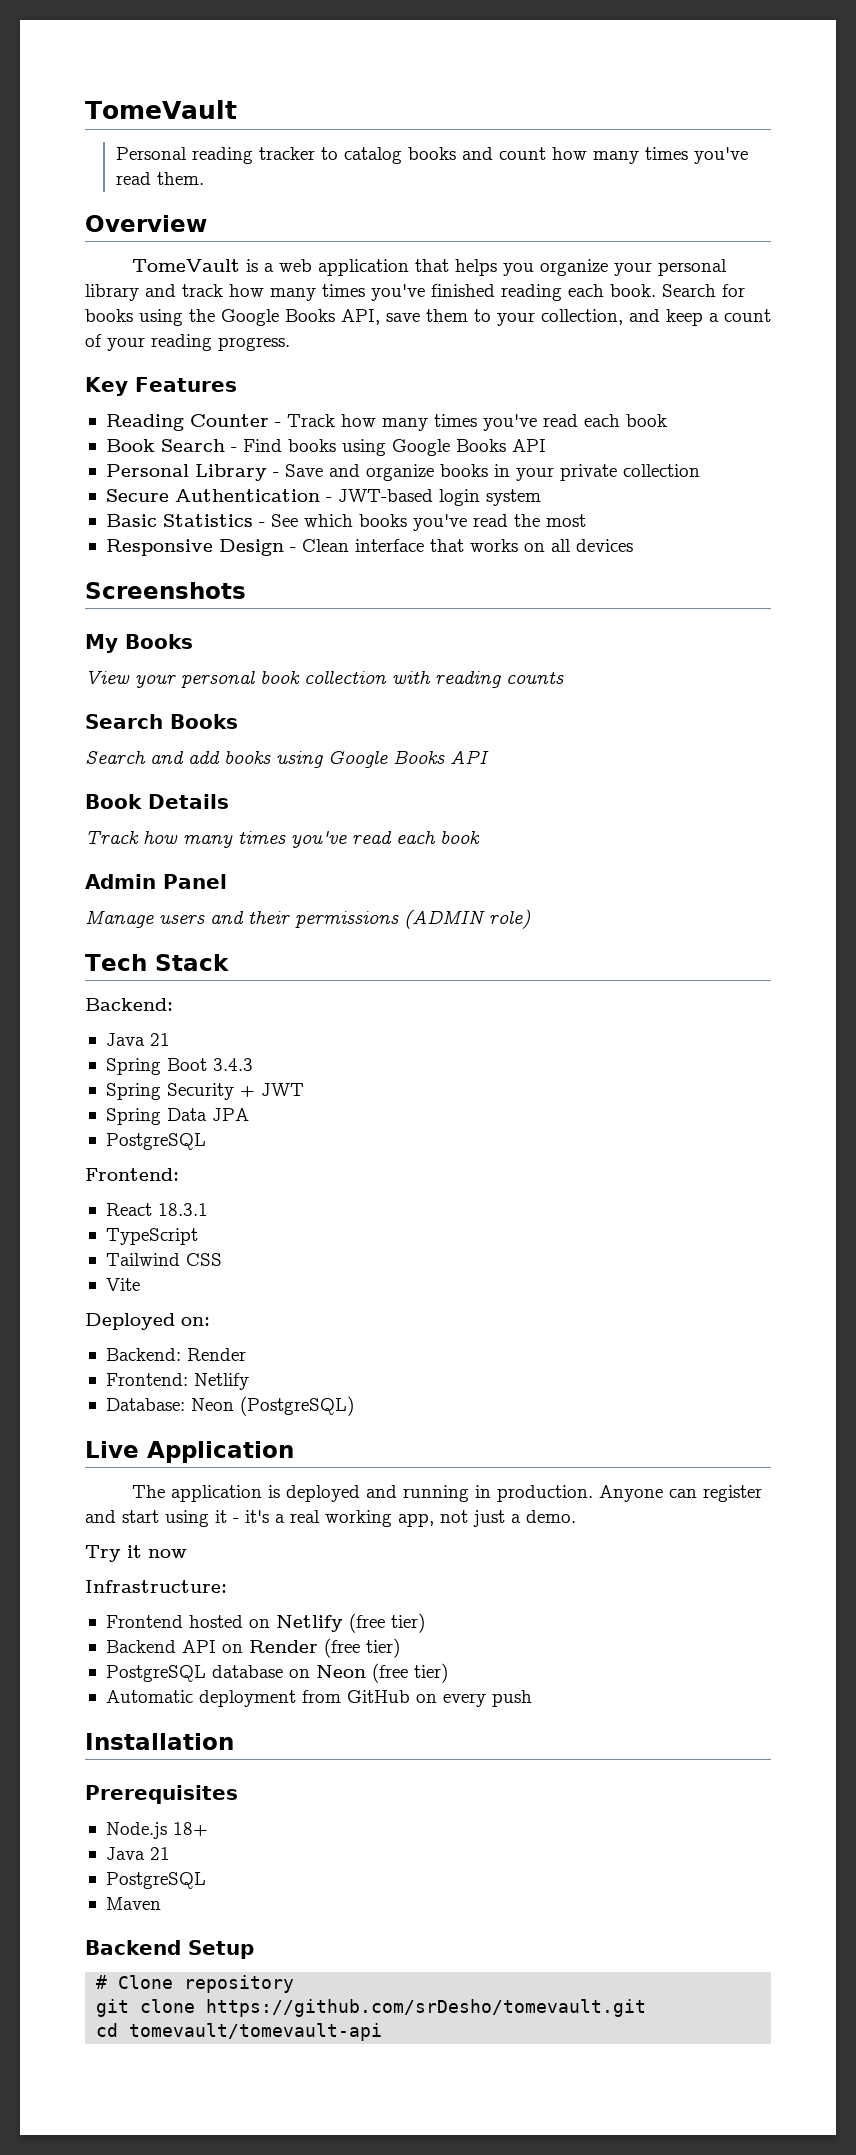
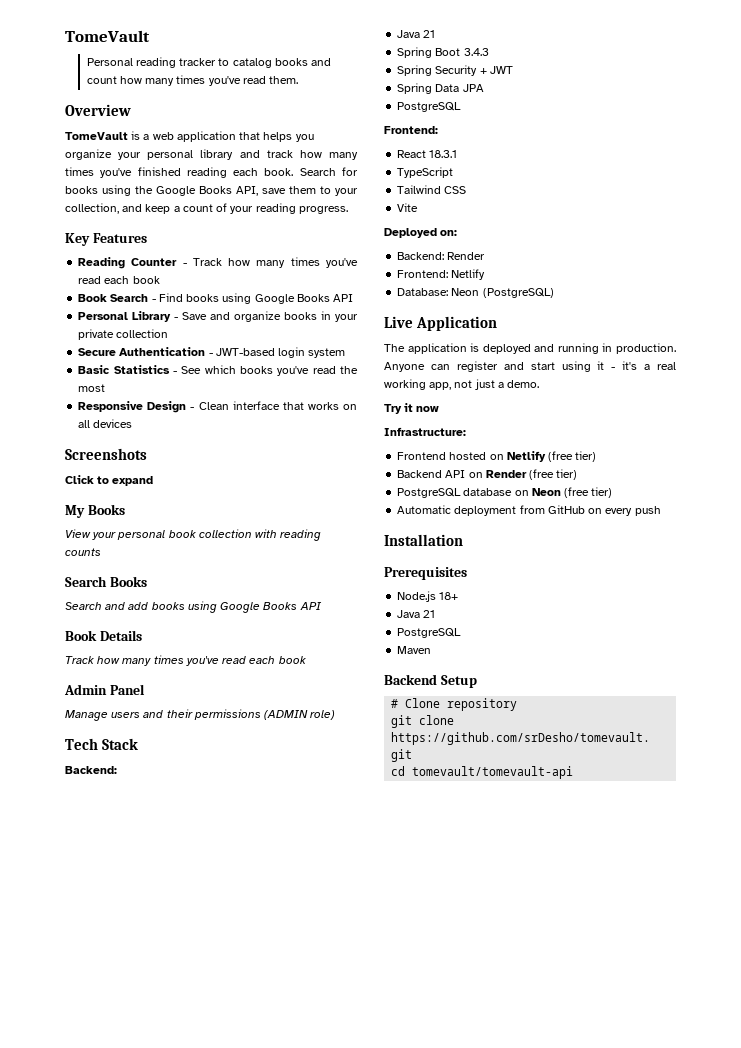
(246, 590) none -> [65,475,154,486] // Click to expand

